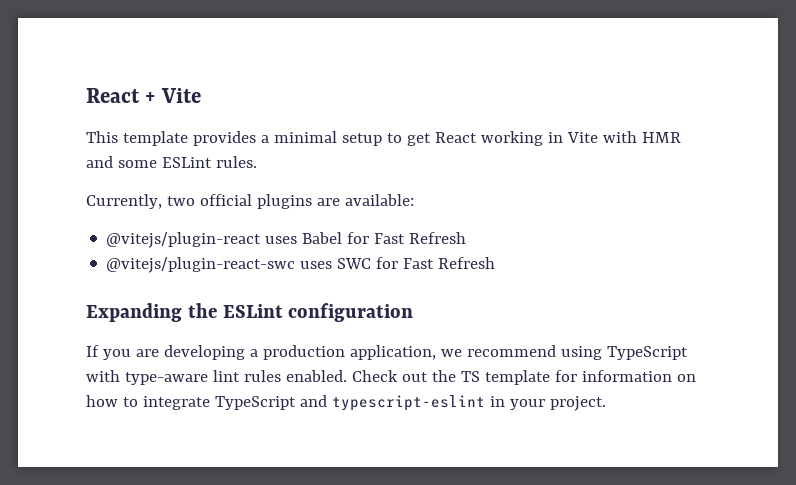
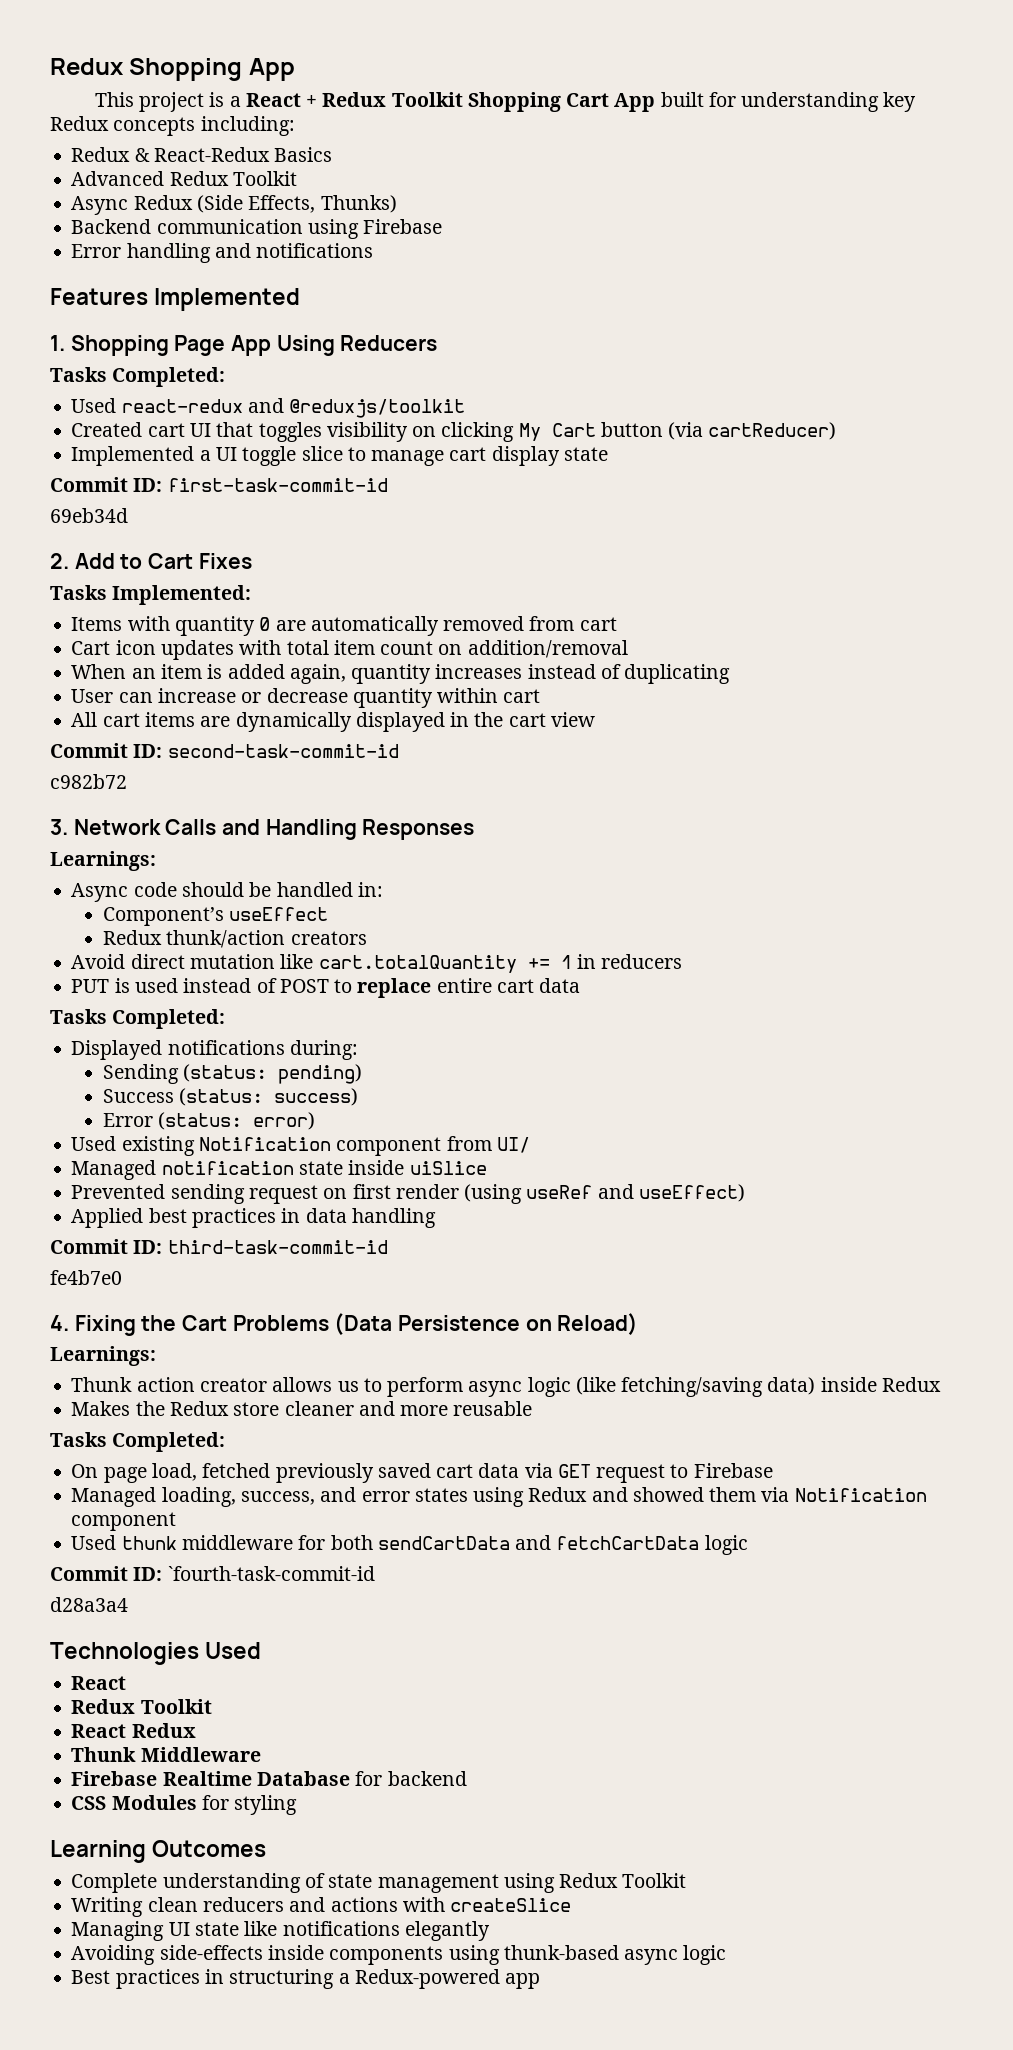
[86,88,201,103] [86,131,681,146] [86,156,257,168] [86,194,414,209] [106,232,467,248] [106,257,496,273] [86,303,414,322] [86,345,688,360] [86,370,696,385] [86,395,606,411] React + Vite // This template provides a minimal setup to get React working in Vite with HMR and some ESLint rules. // Currently, two official plugins are available: // @vitejs/plugin-react uses Babel for Fast Refresh // @vitejs/plugin-react-swc uses SWC for Fast Refresh // Expanding the ESLint configuration // If you are developing a production application, we recommend using TypeScript with type-aware lint rules enabled. Check out the TS template for information on how to integrate TypeScript and typescript-eslint in your project. -> [50,58,295,81] [94,92,917,112] [50,116,295,136] [71,147,333,162] [71,171,297,186] [71,195,397,215] [71,219,443,239] [71,243,374,263] [50,288,301,311] [50,335,438,356] [50,367,226,387] [71,398,466,418] [71,422,837,442] [71,446,608,466] [50,477,388,492] [50,508,128,523] [50,553,252,569] [50,585,252,605] [71,616,617,636] [71,640,628,660] [71,664,731,684] [71,688,541,708] [71,712,595,732] [50,743,399,758] [50,774,127,789] [50,819,475,840] [50,851,156,871] [71,882,383,902] [102,907,329,926] [102,930,367,948] [71,954,683,973] [71,978,581,998] [50,1009,226,1029] [71,1040,358,1060] [102,1064,363,1084] [102,1088,359,1106] [102,1112,316,1130] [71,1136,530,1156] [71,1160,487,1180] [71,1184,745,1204] [71,1208,436,1228] [50,1239,388,1254] [50,1270,122,1285] [50,1313,639,1336] [50,1346,156,1366] [71,1377,941,1397] [71,1401,533,1416] [50,1432,226,1452] [71,1463,773,1483] [71,1487,927,1507] [71,1512,177,1531] [71,1535,748,1555] [50,1566,375,1581] [50,1597,128,1612] [50,1642,262,1665] [71,1676,127,1690] [71,1699,212,1714] [71,1723,196,1738] [71,1747,261,1762] [71,1771,467,1786] [71,1795,298,1815] [50,1840,267,1863] [71,1873,687,1893] [71,1897,572,1917] [71,1921,490,1941] [71,1945,727,1965] [71,1969,541,1989] Redux Shopping App // This project is a React + Redux Toolkit Shopping Cart App built for understanding key Redux concepts including: // Redux & React-Redux Basics // Advanced Redux Toolkit // Async Redux (Side Effects, Thunks) // Backend communication using Firebase // Error handling and notifications // Features Implemented // 1. Shopping Page App Using Reducers // Tasks Completed: // Used react-redux and @reduxjs/toolkit // Created cart UI that toggles visibility on clicking My Cart button (via cartReducer) // Implemented a UI toggle slice to manage cart display state // Commit ID: first-task-commit-id // 69eb34d // 2. Add to Cart Fixes // Tasks Implemented: // Items with quantity 0 are automatically removed from cart // Cart icon updates with total item count on addition/removal // When an item is added again, quantity increases instead of duplicating // User can increase or decrease quantity within cart // All cart items are dynamically displayed in the cart view // Commit ID: second-task-commit-id // c982b72 // 3. Network Calls and Handling Responses // Learnings: // Async code should be handled in: // Component’s useEffect // Redux thunk/action creators // Avoid direct mutation like cart.totalQuantity += 1 in reducers // PUT is used instead of POST to replace entire cart data // Tasks Completed: // Displayed notifications during: // Sending (status: pending) // Success (status: success) // Error (status: error) // Used existing Notification component from UI/ // Managed notification state inside uiSlice // Prevented sending request on first render (using useRef and useEffect) // Applied best practices in data handling // Commit ID: third-task-commit-id // fe4b7e0 // 4. Fixing the Cart Problems (Data Persistence on Reload) // Learnings: // Thunk action creator allows us to perform async logic (like fetching/saving data) inside Redux // Makes the Redux store cleaner and more reusable // Tasks Completed: // On page load, fetched previously saved cart data via GET request to Firebase // Managed loading, success, and error states using Redux and showed them via Notification component // Used thunk middleware for both sendCartData and fetchCartData logic // Commit ID: `fourth-task-commit-id // d28a3a4 // Technologies Used // React // Redux Toolkit // React Redux // Thunk Middleware // Firebase Realtime Database for backend // CSS Modules for styling // Learning Outcomes // Complete understanding of state management using Redux Toolkit // Writing clean reducers and actions with createSlice // Managing UI state like notifications elegantly // Avoiding side-effects inside components using thunk-based async logic // Best practices in structuring a Redux-powered app

